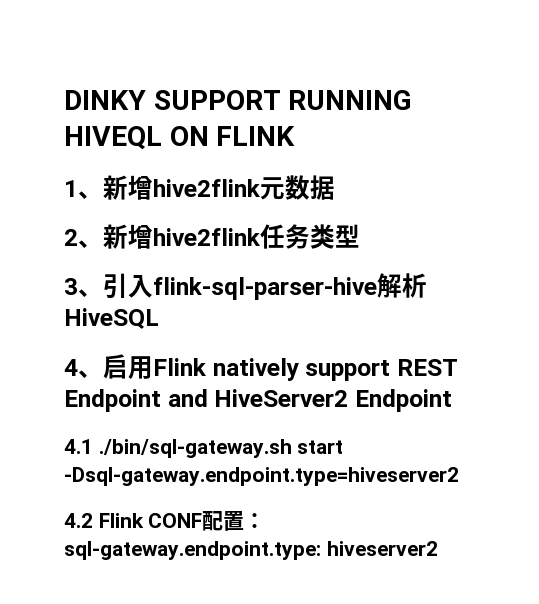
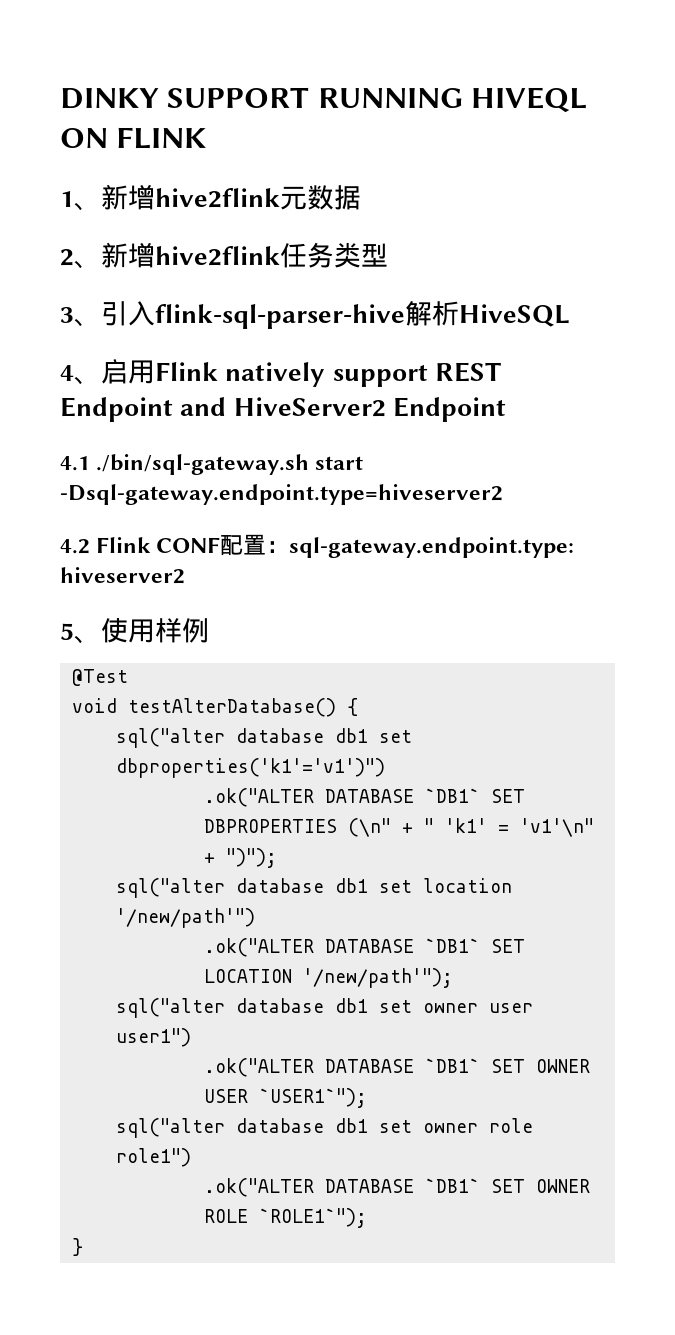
(438, 548) none -> [60,618,209,644] [72,669,128,686] [72,698,358,717] [116,728,412,748] [116,758,385,778] [204,788,525,807] [204,818,594,837] [204,848,277,868] [116,878,512,898] [116,908,255,928] [204,938,525,957] [204,968,453,988] [116,998,533,1018] [116,1028,191,1047] [204,1058,590,1077] [204,1088,367,1108] [116,1118,533,1138] [116,1148,191,1167] [204,1178,590,1197] [204,1208,367,1228] [72,1238,83,1256] // 5、使用样例 // @Test // void testAlterDatabase() { // sql("alter database db1 set dbproperties('k1'='v1')") // .ok("ALTER DATABASE `DB1` SET DBPROPERTIES (\n" + " 'k1' = 'v1'\n" + ")"); // sql("alter database db1 set location '/new/path'") // .ok("ALTER DATABASE `DB1` SET LOCATION '/new/path'"); // sql("alter database db1 set owner user user1") // .ok("ALTER DATABASE `DB1` SET OWNER USER `USER1`"); // sql("alter database db1 set owner role role1") // .ok("ALTER DATABASE `DB1` SET OWNER ROLE `ROLE1`"); // }

